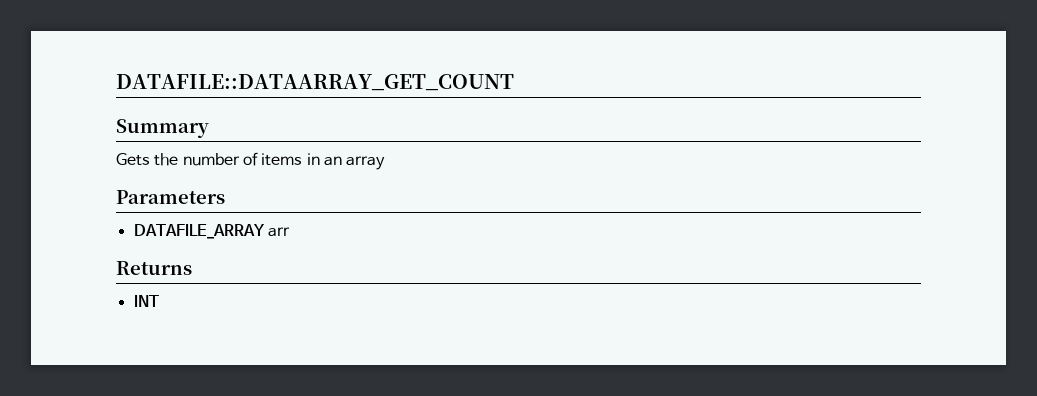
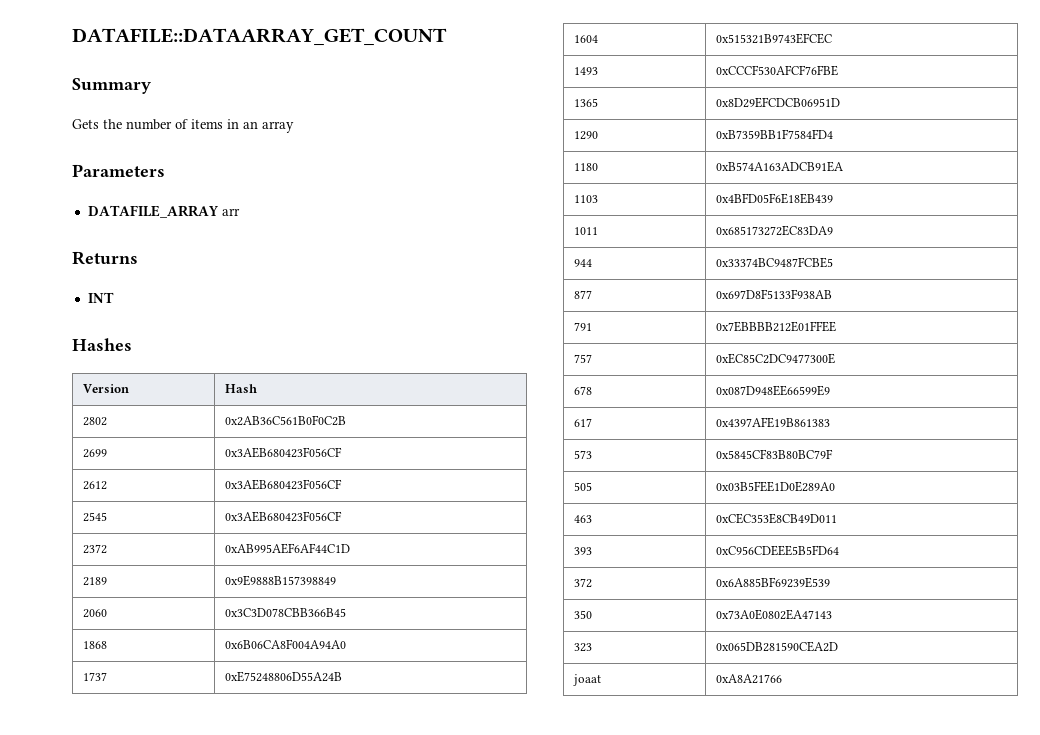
(159, 301) none -> [72,338,132,351] [82,384,129,393] [224,384,257,393] [82,417,107,426] [224,415,346,426] [82,449,107,458] [224,447,342,458] [82,481,107,490] [224,479,342,490] [82,512,107,522] [224,511,342,522] [82,544,107,554] [224,543,350,554] [82,577,107,586] [224,575,336,586] [82,609,107,618] [224,608,346,617] [82,641,107,649] [224,639,346,649] [82,672,107,681] [224,671,342,682] [573,35,598,43] [715,33,832,44] [573,67,598,75] [715,65,838,76] [573,98,598,107] [715,97,840,108] [573,131,598,140] [715,129,833,139] [573,163,598,171] [715,161,843,172] [573,195,598,203] [715,193,833,204] [573,227,598,235] [715,225,833,236] [573,259,592,267] [715,257,833,268] [573,290,592,299] [715,289,832,299] [573,322,592,331] [715,321,836,332] [573,354,592,363] [715,353,835,364] [573,386,592,395] [715,385,830,396] [573,418,592,427] [715,417,830,428] [573,450,592,459] [715,449,833,459] [573,482,592,491] [715,481,835,492] [573,515,592,523] [715,513,837,524] [573,547,592,555] [715,545,839,556] [573,578,592,588] [715,577,830,588] [573,610,592,619] [715,609,832,620] [573,643,592,652] [715,641,838,652] [572,674,601,686] [715,674,782,684] // Hashes // Version | Hash // 2802 | 0x2AB36C561B0F0C2B // 2699 | 0x3AEB680423F056CF // 2612 | 0x3AEB680423F056CF // 2545 | 0x3AEB680423F056CF // 2372 | 0xAB995AEF6AF44C1D // 2189 | 0x9E9888B157398849 // 2060 | 0x3C3D078CBB366B45 // 1868 | 0x6B06CA8F004A94A0 // 1737 | 0xE75248806D55A24B // 1604 | 0x515321B9743EFCEC // 1493 | 0xCCCF530AFCF76FBE // 1365 | 0x8D29EFCDCB06951D // 1290 | 0xB7359BB1F7584FD4 // 1180 | 0xB574A163ADCB91EA // 1103 | 0x4BFD05F6E18EB439 // 1011 | 0x685173272EC83DA9 // 944 | 0x33374BC9487FCBE5 // 877 | 0x697D8F5133F938AB // 791 | 0x7EBBBB212E01FFEE // 757 | 0xEC85C2DC9477300E // 678 | 0x087D948EE66599E9 // 617 | 0x4397AFE19B861383 // 573 | 0x5845CF83B80BC79F // 505 | 0x03B5FEE1D0E289A0 // 463 | 0xCEC353E8CB49D011 // 393 | 0xC956CDEEE5B5FD64 // 372 | 0x6A885BF69239E539 // 350 | 0x73A0E0802EA47143 // 323 | 0x065DB281590CEA2D // joaat | 0xA8A21766

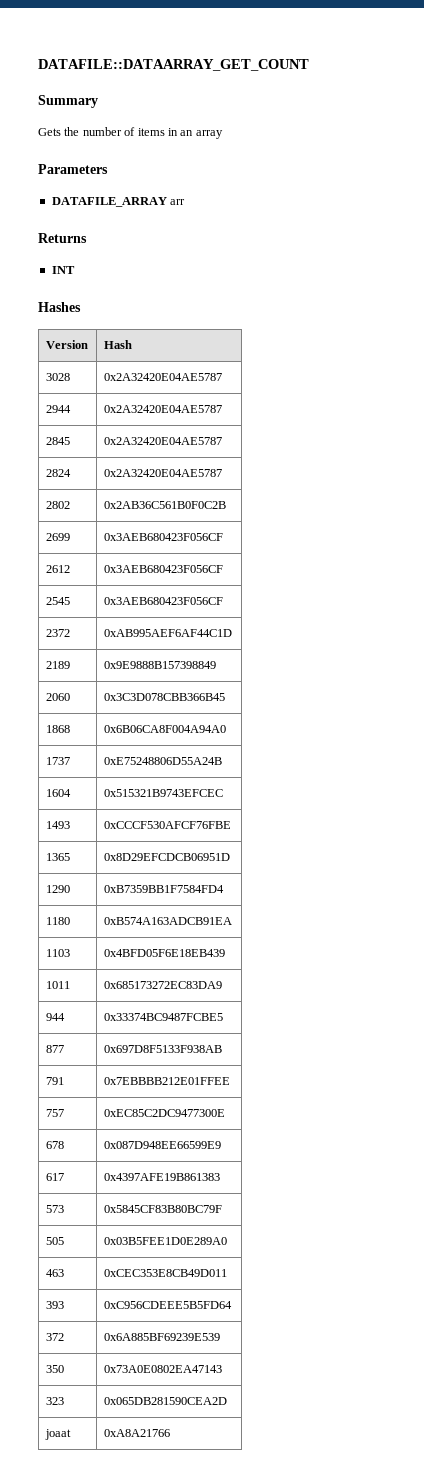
(257, 388) none -> [45,373,70,381] [103,373,222,381] [45,405,71,413] [103,405,222,413] [45,437,70,445] [103,437,222,445] [45,469,71,477] [103,469,222,477] // 3028 | 0x2A32420E04AE5787 // 2944 | 0x2A32420E04AE5787 // 2845 | 0x2A32420E04AE5787 // 2824 | 0x2A32420E04AE5787

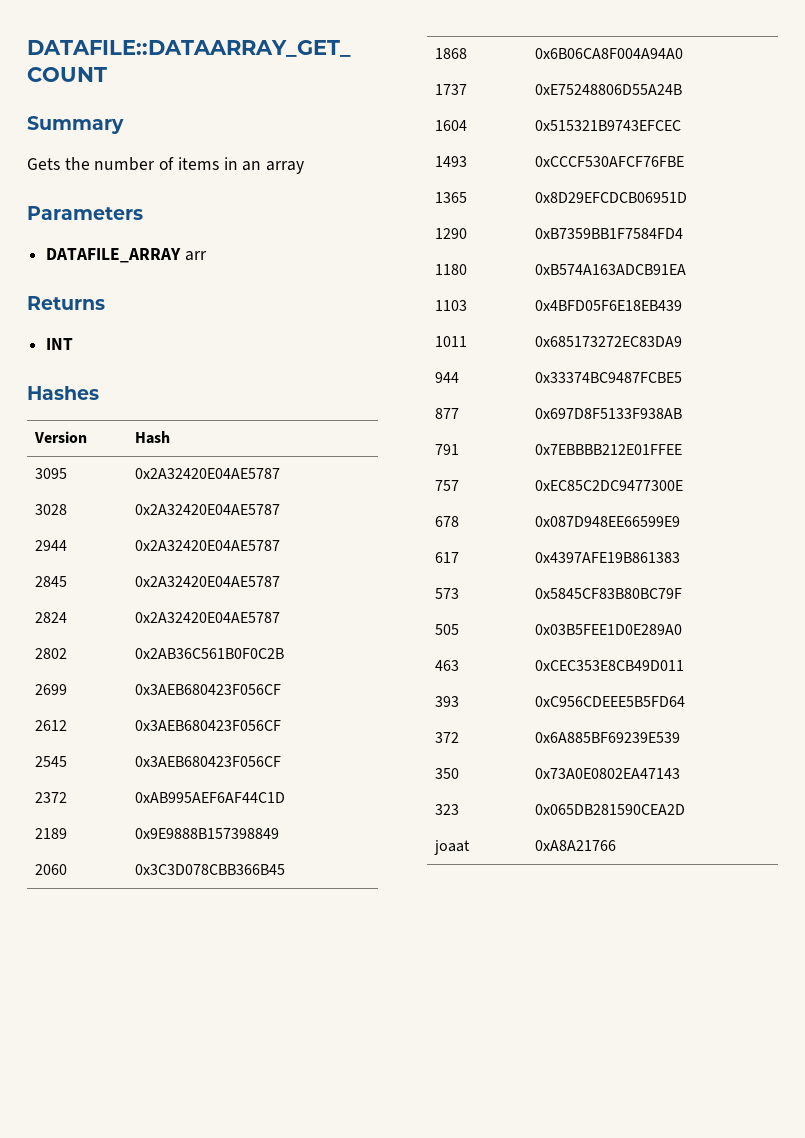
(132, 344) none -> [34,468,67,479] [134,468,280,479] // 3095 | 0x2A32420E04AE5787

